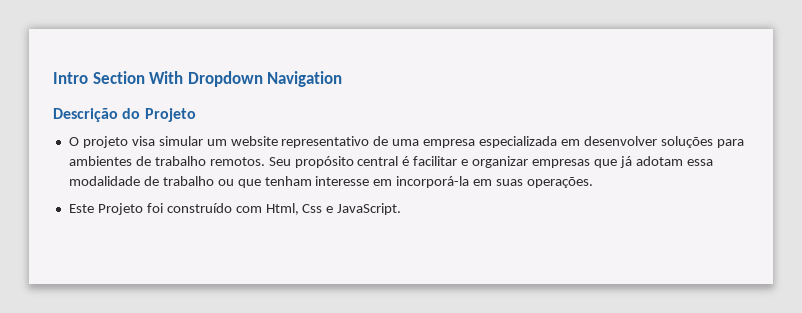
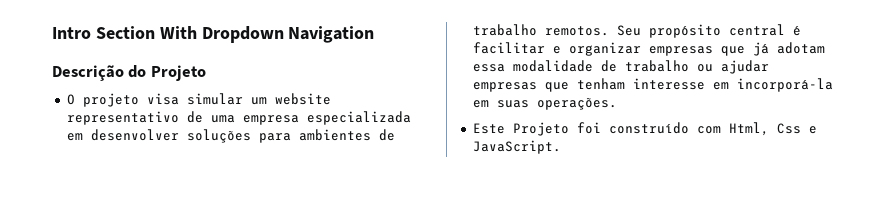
(234, 182) none -> [720,60,769,74] [472,82,537,92] ajudar empresas

